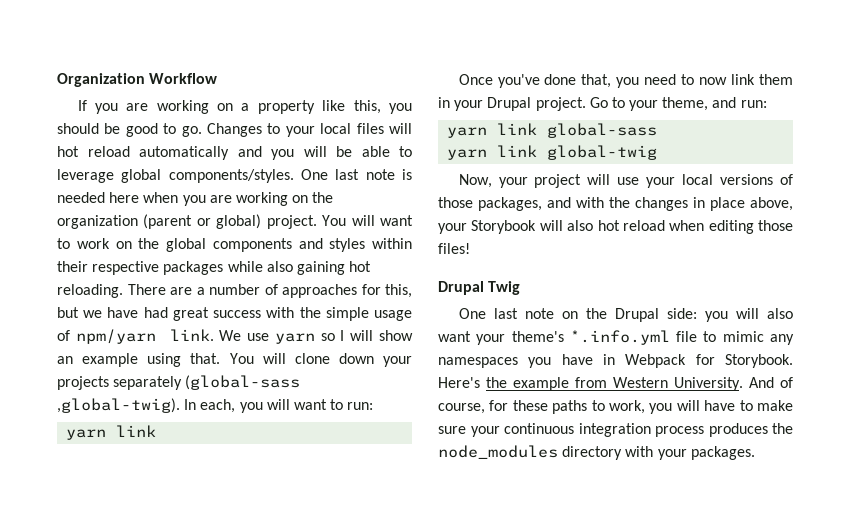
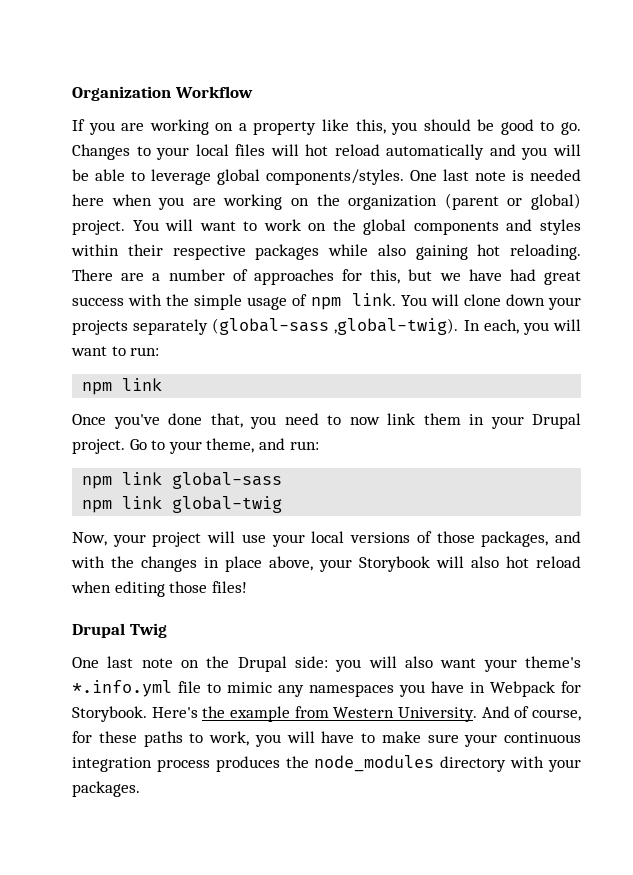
[75,329,413,344] [57,353,221,367] npm/yarn link. We use yarn so I will show an example using that. -> [310,293,396,310] npm link.
[66,429,107,440] yarn -> [82,382,113,395] npm
[447,127,488,138] yarn -> [82,476,113,489] npm
[447,149,488,160] yarn -> [82,500,113,513] npm

